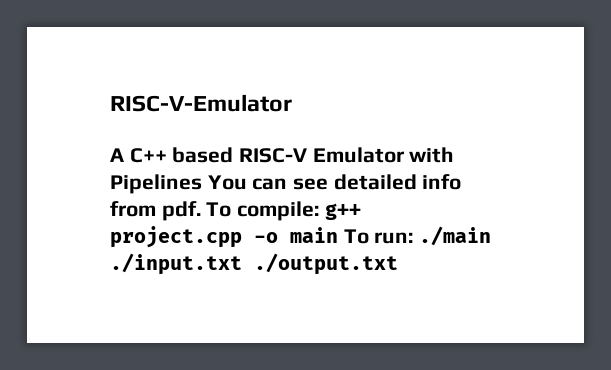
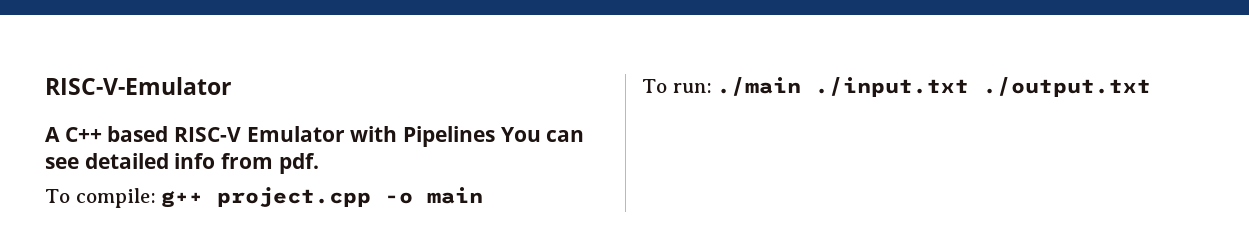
(201, 211) none -> (319, 163) //
(338, 235) none -> (484, 195) //

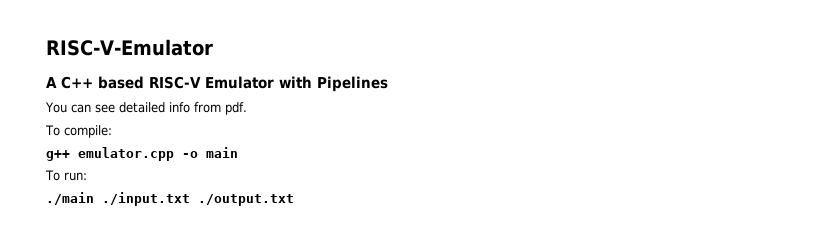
(496, 136) none -> (388, 84) //
[161,187,372,208] g++ project.cpp -> [46,147,174,161] // g++ emulator.cpp
(712, 88) none -> (87, 176) //

